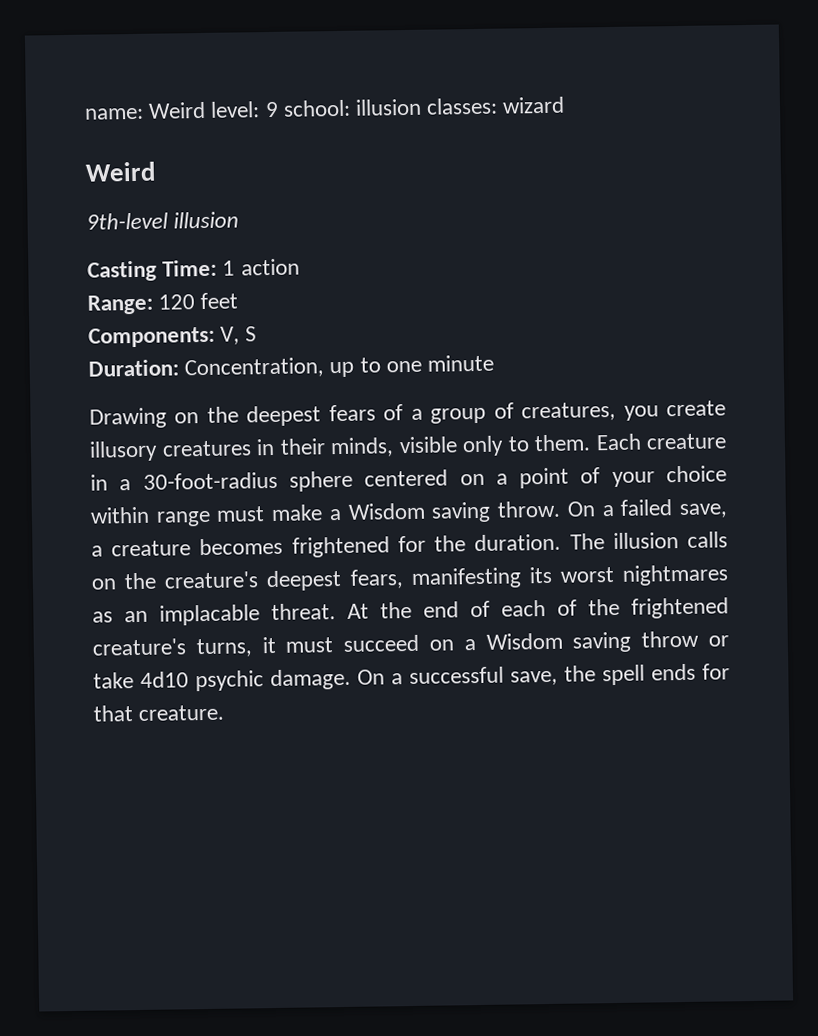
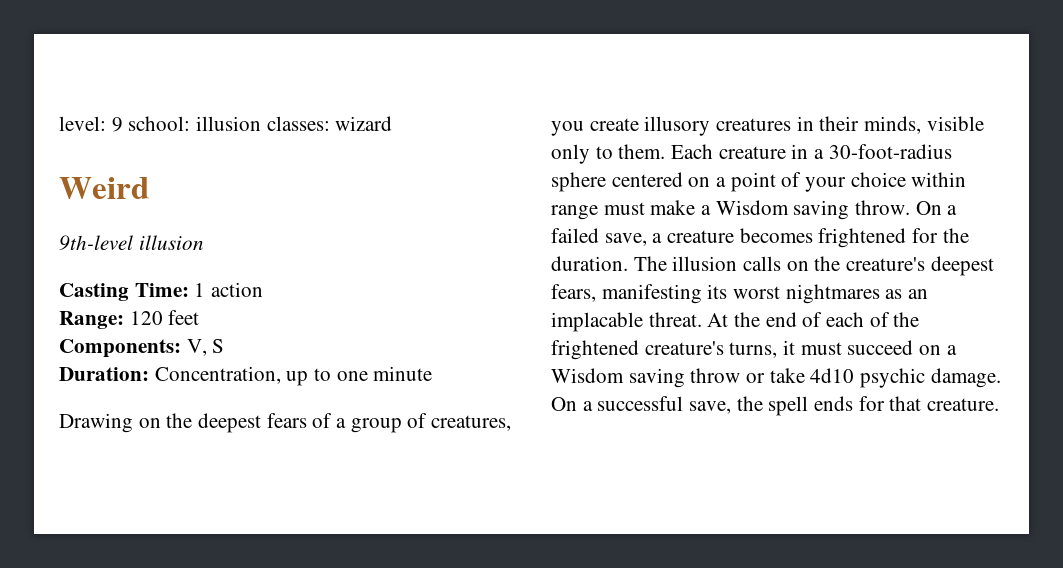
[84,101,207,120] name: Weird -> (59, 123) none

